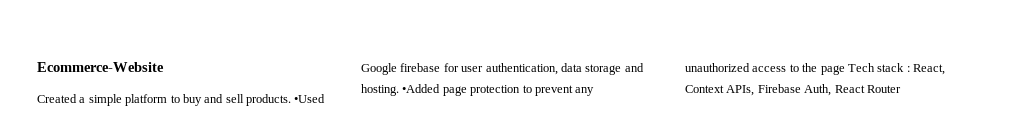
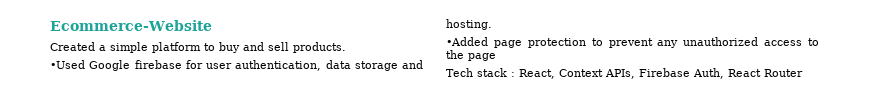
(291, 100) none -> (346, 47) //
(399, 90) none -> (492, 24) //
(845, 70) none -> (496, 57) //

